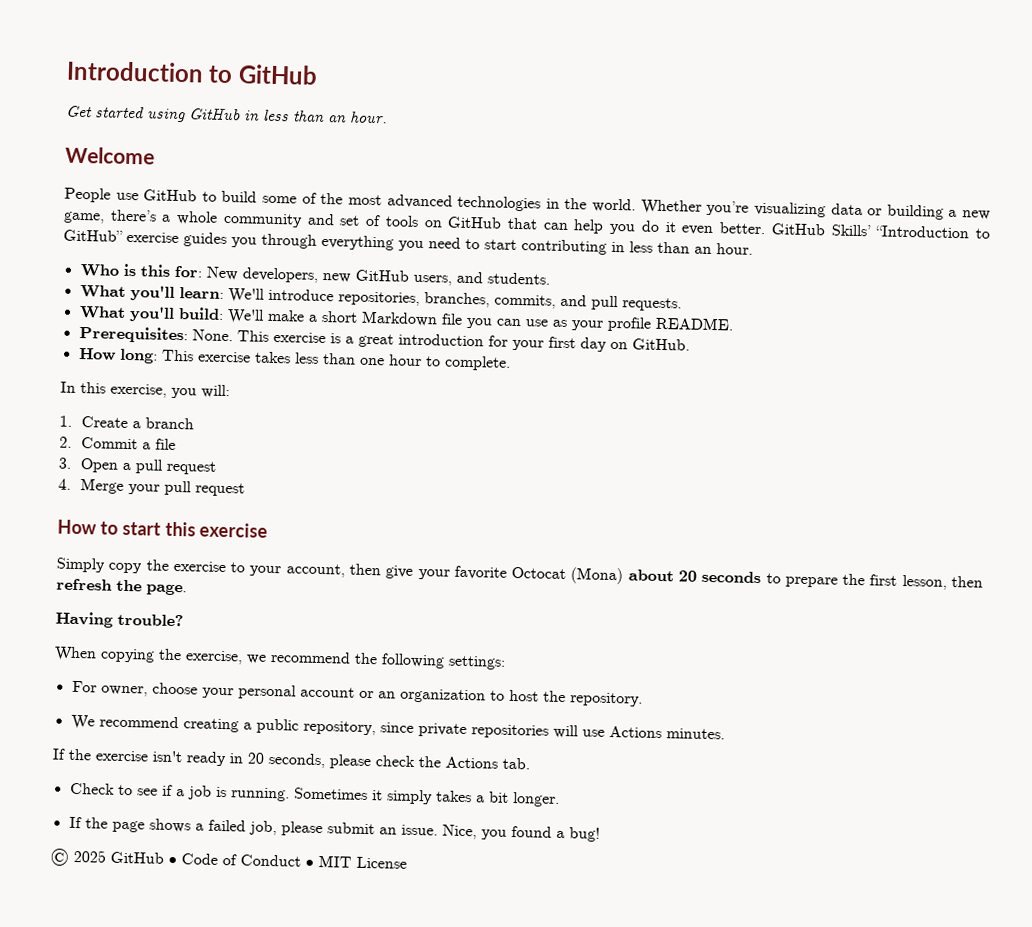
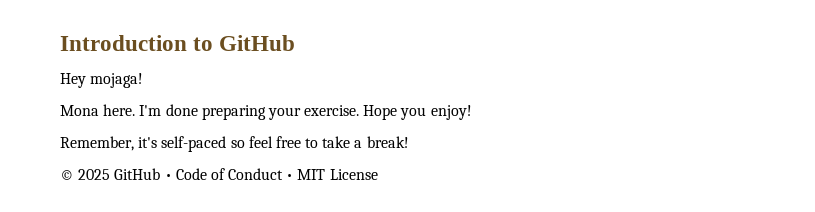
[66,105,388,124] [65,146,155,165] [64,187,991,220] [63,209,991,239] [63,229,753,255] [79,263,550,286] [79,284,682,312] [78,305,734,332] [78,325,690,352] [78,347,511,371] [60,381,230,399] [59,415,194,430] [59,436,176,450] [58,457,216,475] [58,478,245,497] [57,519,269,538] [56,557,984,590] [56,578,187,596] [55,611,184,628] [54,646,506,670] [71,680,643,707] [70,714,725,740] [52,748,530,770] [69,782,560,807] [68,816,600,842] Get started using GitHub in less than an hour. // Welcome // People use GitHub to build some of the most advanced technologies in the world. Whether you’re visualizing data or building a new game, there’s a whole community and set of tools on GitHub that can help you do it even better. GitHub Skills’ “Introduction to GitHub” exercise guides you through everything you need to start contributing in less than an hour. // Who is this for: New developers, new GitHub users, and students. // What you'll learn: We'll introduce repositories, branches, commits, and pull requests. // What you'll build: We'll make a short Markdown file you can use as your profile README. // Prerequisites: None. This exercise is a great introduction for your first day on GitHub. // How long: This exercise takes less than one hour to complete. // In this exercise, you will: // 1. Create a branch // 2. Commit a file // 3. Open a pull request // 4. Merge your pull request // How to start this exercise // Simply copy the exercise to your account, then give your favorite Octocat (Mona) about 20 seconds to prepare the first lesson, then refresh the page. // Having trouble? // When copying the exercise, we recommend the following settings: // For owner, choose your personal account or an organization to host the repository. // We recommend creating a public repository, since private repositories will use Actions minutes. // If the exercise isn't ready in 20 seconds, please check the Actions tab. // Check to see if a job is running. Sometimes it simply takes a bit longer. // If the page shows a failed job, please submit an issue. Nice, you found a bug! -> [60,73,144,88] [60,104,472,120] [60,136,409,152] Hey mojaga! // Mona here. I'm done preparing your exercise. Hope you enjoy! // Remember, it's self-paced so feel free to take a break!

